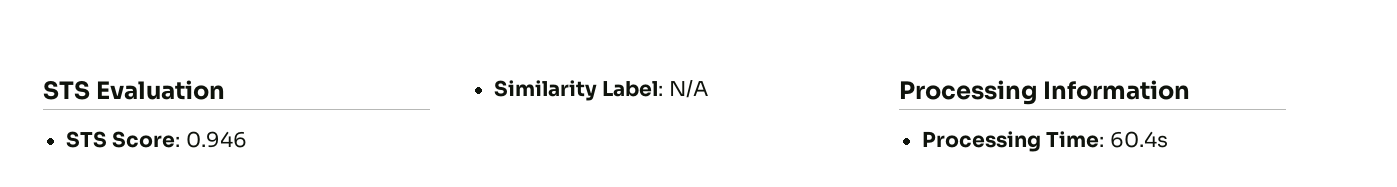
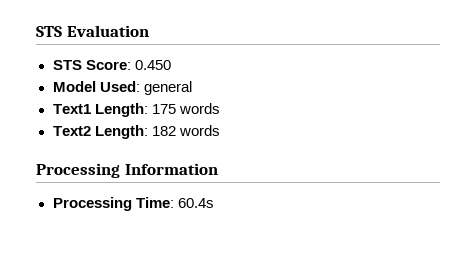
[185,131,247,148] [493,80,709,101] 0.946 // Similarity Label: N/A -> [134,60,171,70] [52,81,192,95] [52,103,220,117] [52,125,220,139] 0.450 // Model Used: general // Text1 Length: 175 words // Text2 Length: 182 words

